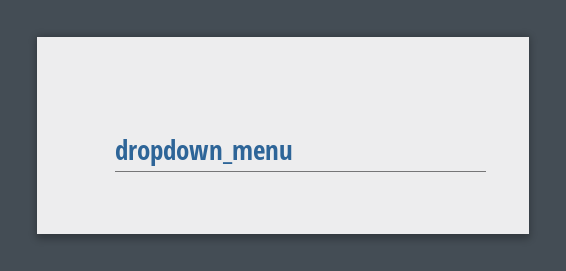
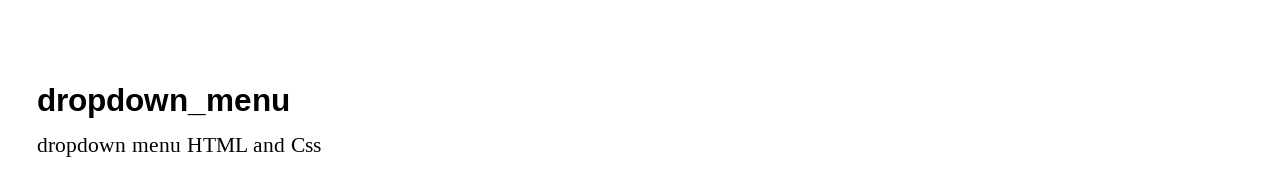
(293, 152) none -> [37,138,322,157] // dropdown menu HTML and Css

